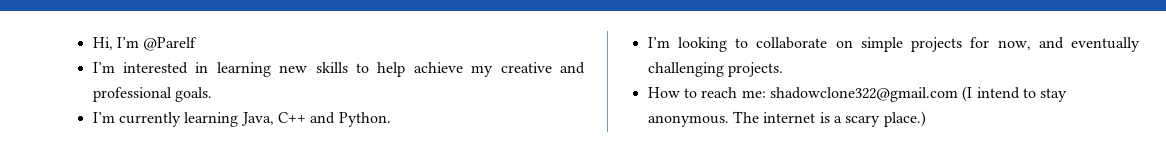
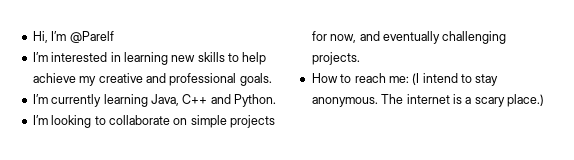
[769,87,958,102] shadowclone322@gmail.com -> (409, 79) none

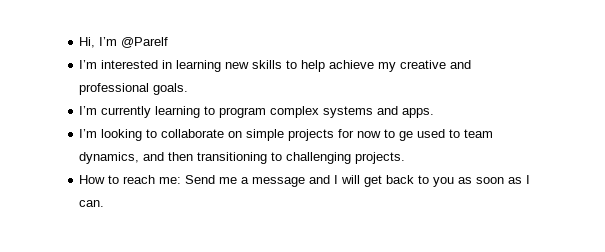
[150,94,276,107] Java, C++ and Python. -> [204,106,435,118] to program complex systems and apps.
[330,31,440,44] now, and eventually -> [357,129,494,141] [79,152,283,164] now to ge used to team dynamics, and then transitioning to
[412,73,499,86] [311,94,544,107] (I intend to stay anonymous. The internet is a scary place.) -> [185,175,531,187] [79,200,105,207] Send me a message and I will get back to you as soon as I can.

